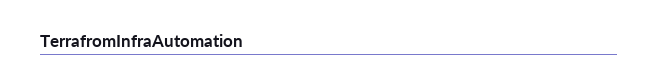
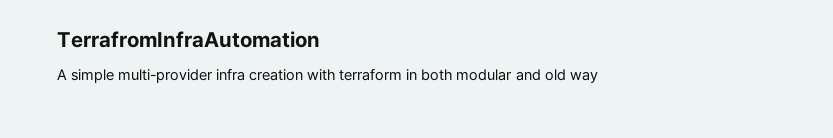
(243, 40) none -> [57,68,598,83] // A simple multi-provider infra creation with terraform in both modular and old way

